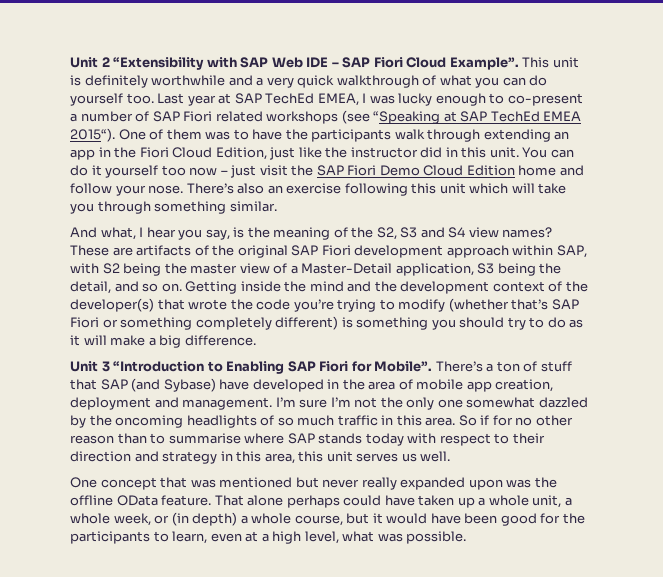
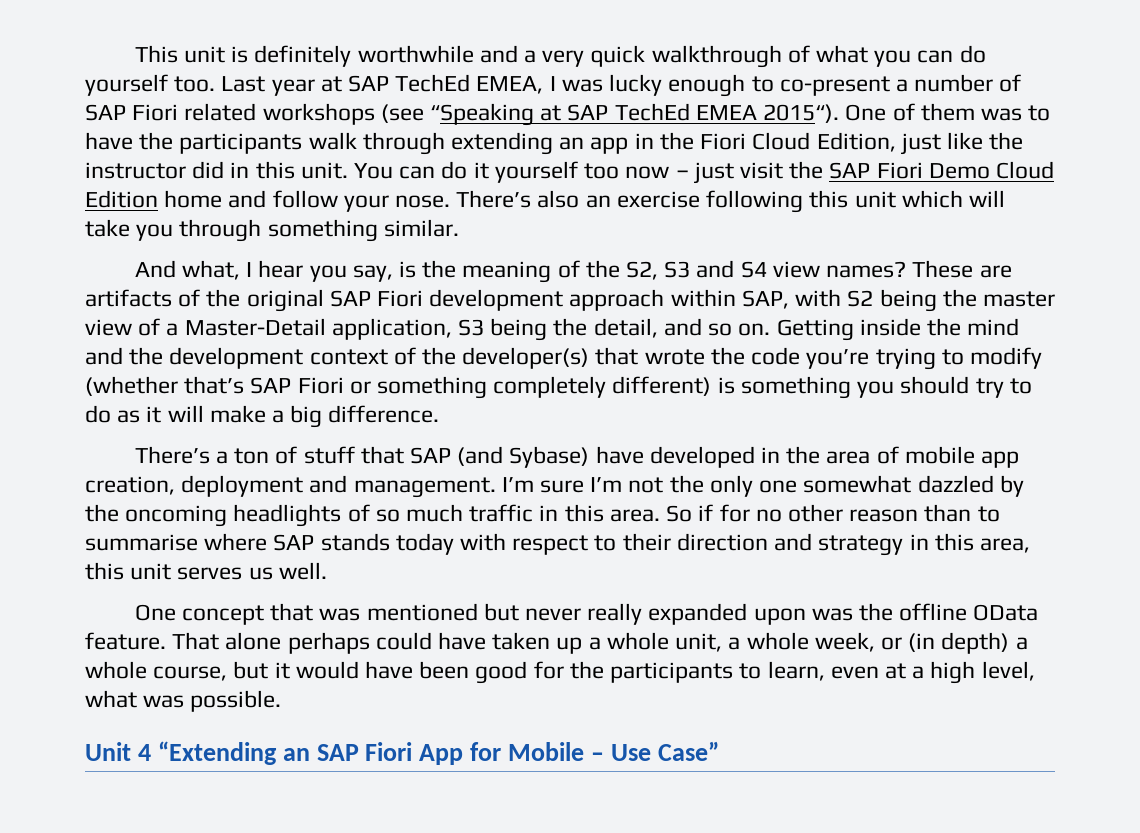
[70,57,519,70] Unit 2 “Extensibility with SAP Web IDE – SAP Fiori Cloud Example”. -> (134, 54) none
[70,361,433,374] Unit 3 “Introduction to Enabling SAP Fiori for Mobile”. -> (440, 414) none
(467, 537) none -> [85,741,719,765] // Unit 4 “Extending an SAP Fiori App for Mobile – Use Case”

